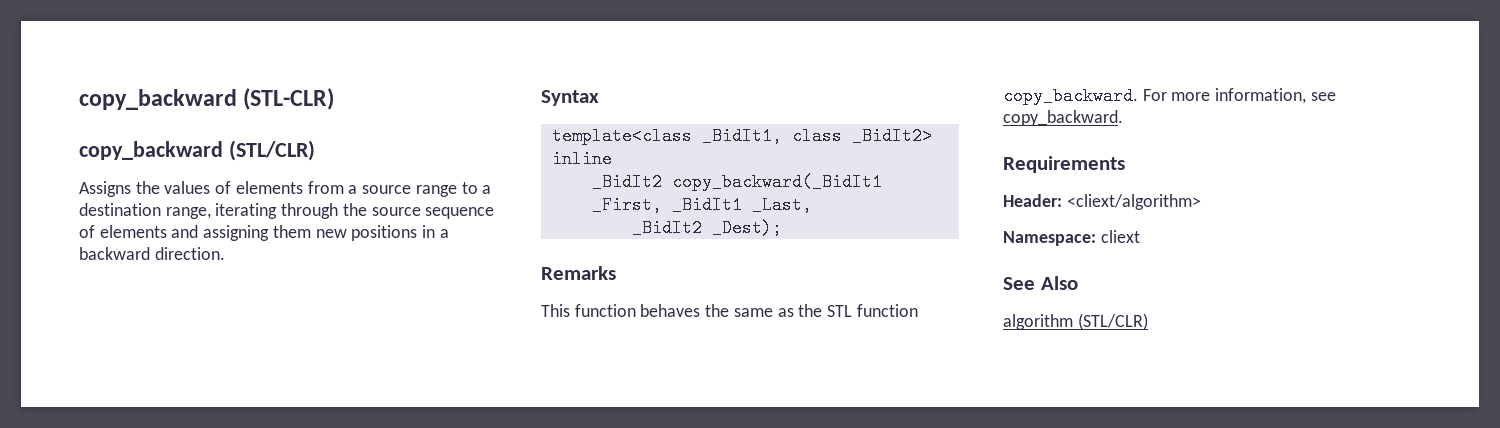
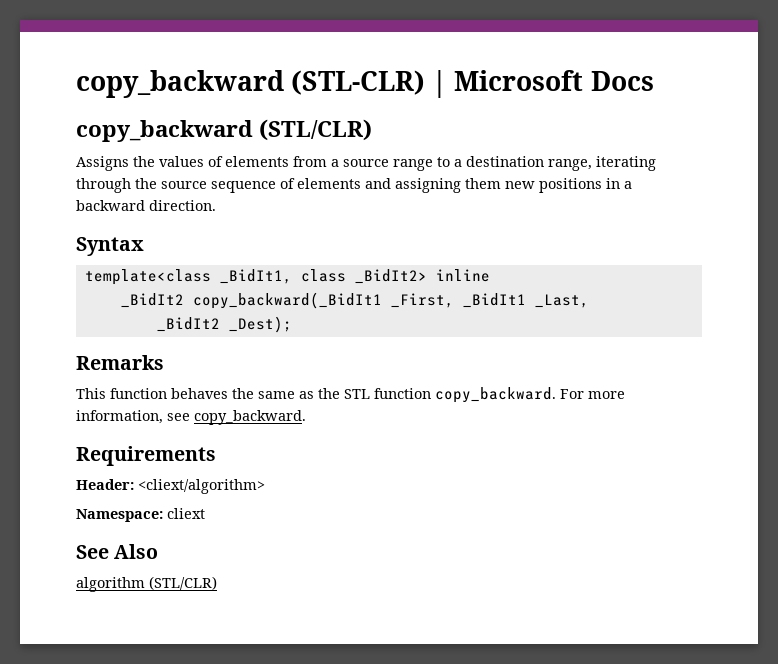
(335, 99) none -> [432,70,654,98] | Microsoft Docs

